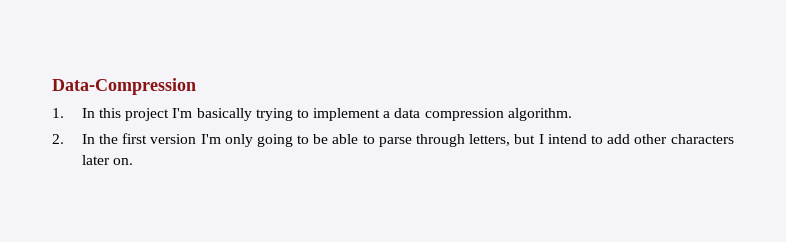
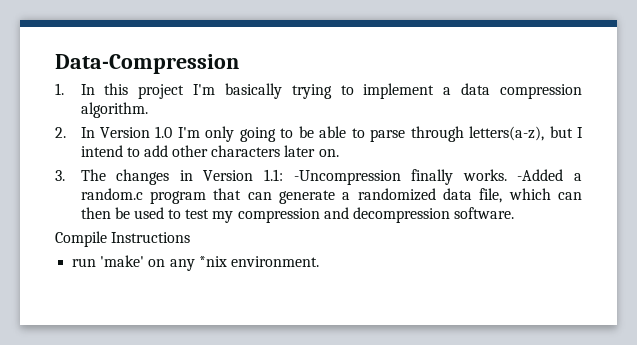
[99,133,197,144] the first version -> [99,126,173,138] Version 1.0
[469,134,511,146] letters, -> [469,126,545,141] letters(a-z),
(134, 161) none -> [55,169,583,185] [80,188,582,204] [80,207,515,223] [55,231,191,247] [72,255,319,271] // 3. The changes in Version 1.1: -Uncompression finally works. -Added a random.c program that can generate a randomized data file, which can then be used to test my compression and decompression software. // Compile Instructions // run 'make' on any *nix environment.

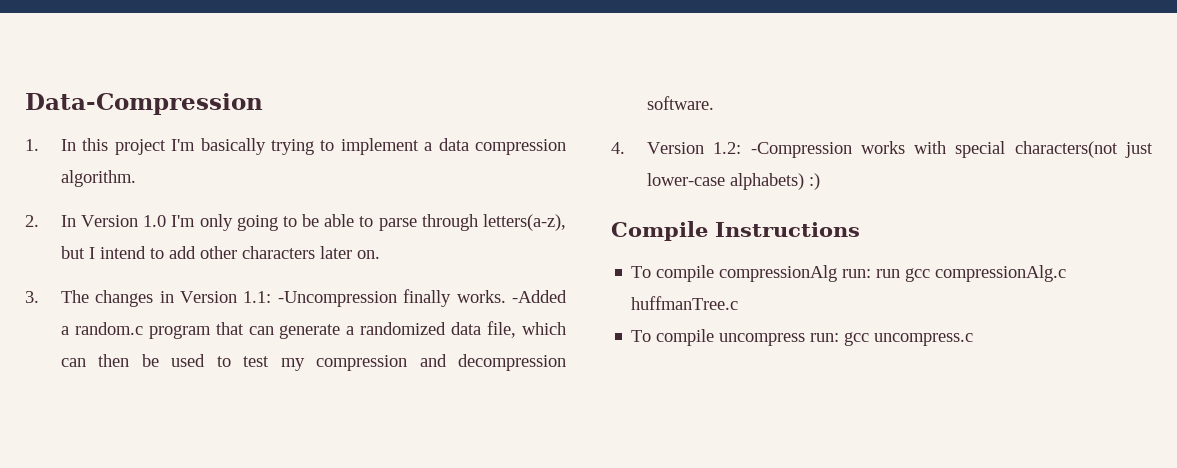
[55,231,191,247] [72,255,319,271] Compile Instructions // run 'make' on any *nix environment. -> [611,141,1153,158] [646,173,820,190] [611,221,860,241] [631,265,1067,282] [631,296,739,310] [631,329,974,346] 4. Version 1.2: -Compression works with special characters(not just lower-case alphabets) :) // Compile Instructions // To compile compressionAlg run: run gcc compressionAlg.c huffmanTree.c // To compile uncompress run: gcc uncompress.c

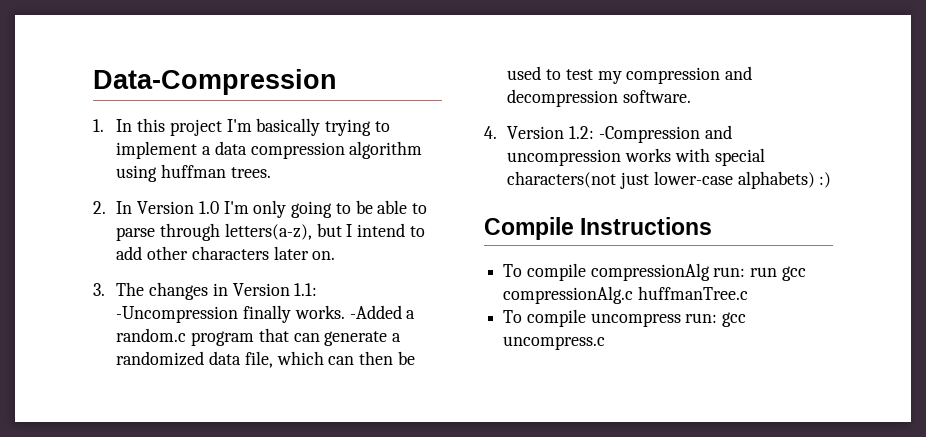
[60,170,136,187] algorithm. -> [349,141,423,159] [116,164,271,182] algorithm using huffman trees.
(852, 150) none -> [704,125,732,139] [507,149,622,166] and uncompression

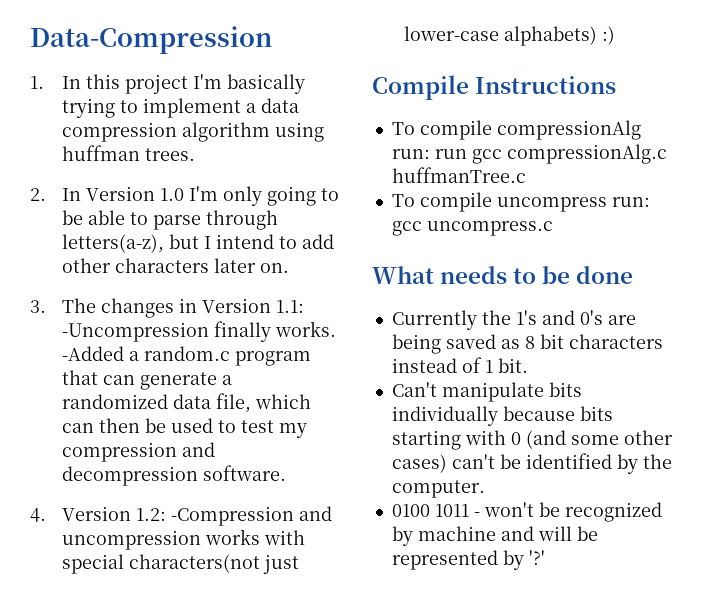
(606, 343) none -> [372,266,634,284] [391,310,636,330] [391,334,663,354] [391,357,528,373] [391,382,582,402] [391,406,613,426] [391,430,673,450] [391,453,672,474] [391,480,485,498] [391,502,662,522] [391,526,598,546] [391,550,545,570] // What needs to be done // Currently the 1's and 0's are being saved as 8 bit characters instead of 1 bit. // Can't manipulate bits individually because bits starting with 0 (and some other cases) can't be identified by the computer. // 0100 1011 - won't be recognized by machine and will be represented by '?'

